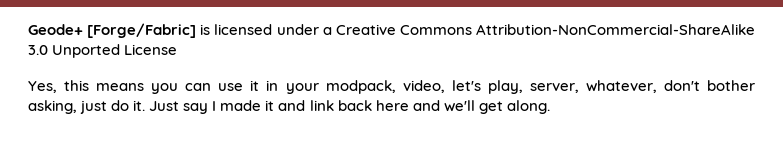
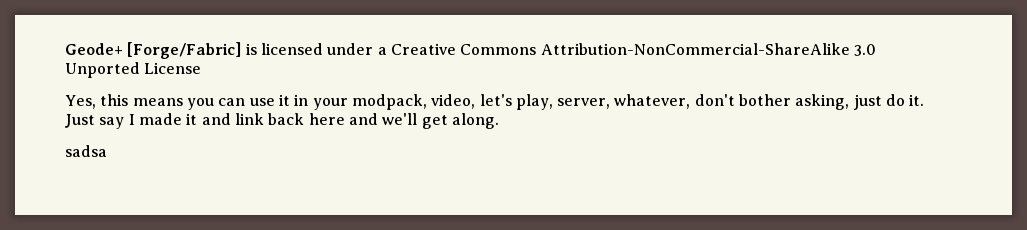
(550, 107) none -> [65,145,107,157] // sadsa

